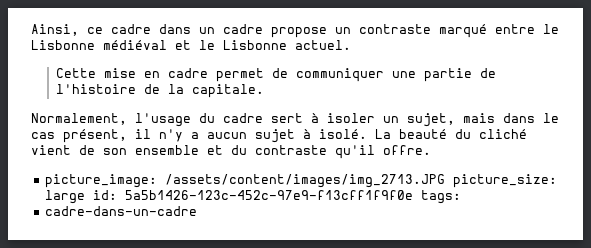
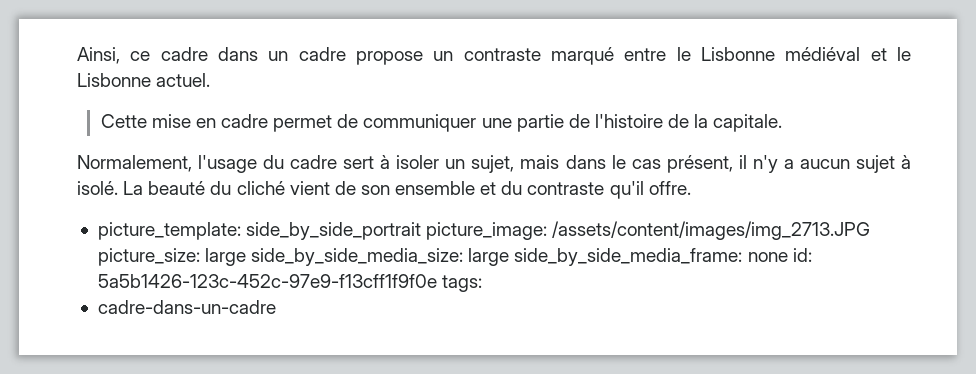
(431, 150) none -> [97,222,422,240] picture_template: side_by_side_portrait
(85, 197) none -> [251,248,788,266] side_by_side_media_size: large side_by_side_media_frame: none

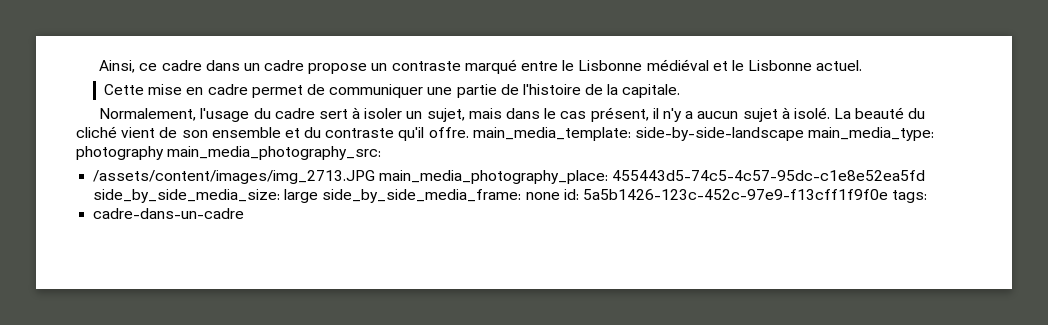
[97,221,871,240] [97,248,247,266] // picture_template: side_by_side_portrait picture_image: /assets/content/images/img_2713.JPG picture_size: large -> [472,127,935,141] [76,146,382,160] [93,170,926,184] main_media_template: side-by-side-landscape main_media_type: photography main_media_photography_src: // /assets/content/images/img_2713.JPG main_media_photography_place: 455443d5-74c5-4c57-95dc-c1e8e52ea5fd

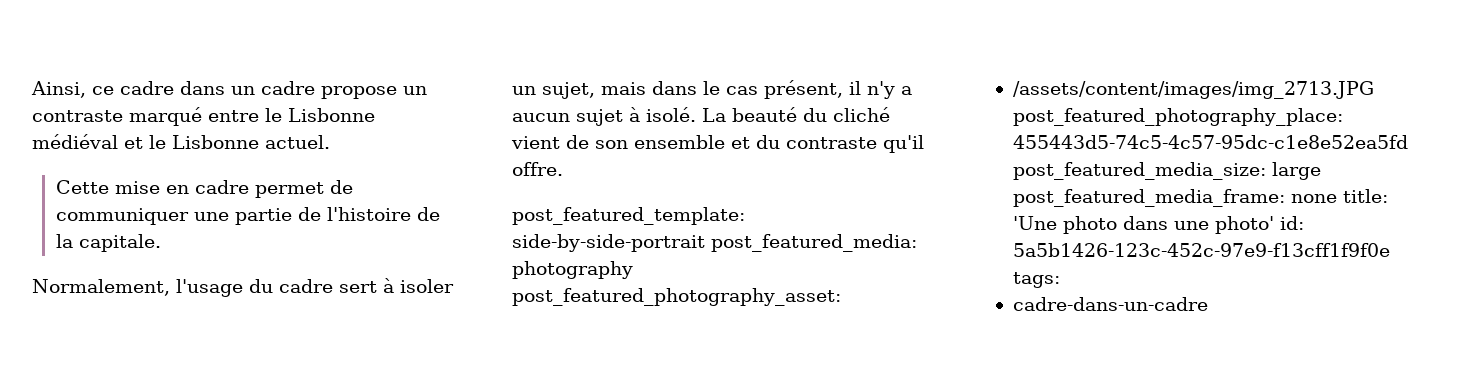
[472,127,935,141] [76,146,382,160] [93,170,926,184] [93,189,560,203] main_media_template: side-by-side-landscape main_media_type: photography main_media_photography_src: // /assets/content/images/img_2713.JPG main_media_photography_place: 455443d5-74c5-4c57-95dc-c1e8e52ea5fd side_by_side_media_size: large side_by_side_media_frame: none -> [512,207,745,225] [512,234,917,252] [512,261,633,279] [512,288,841,306] [1012,81,1374,99] [1012,108,1343,126] [1012,135,1408,149] [1012,162,1321,180] [1012,189,1388,207] [1012,216,1274,234] // post_featured_template: side-by-side-portrait post_featured_media: photography post_featured_photography_asset: // /assets/content/images/img_2713.JPG post_featured_photography_place: 455443d5-74c5-4c57-95dc-c1e8e52ea5fd post_featured_media_size: large post_featured_media_frame: none title: 'Une photo dans une photo'

